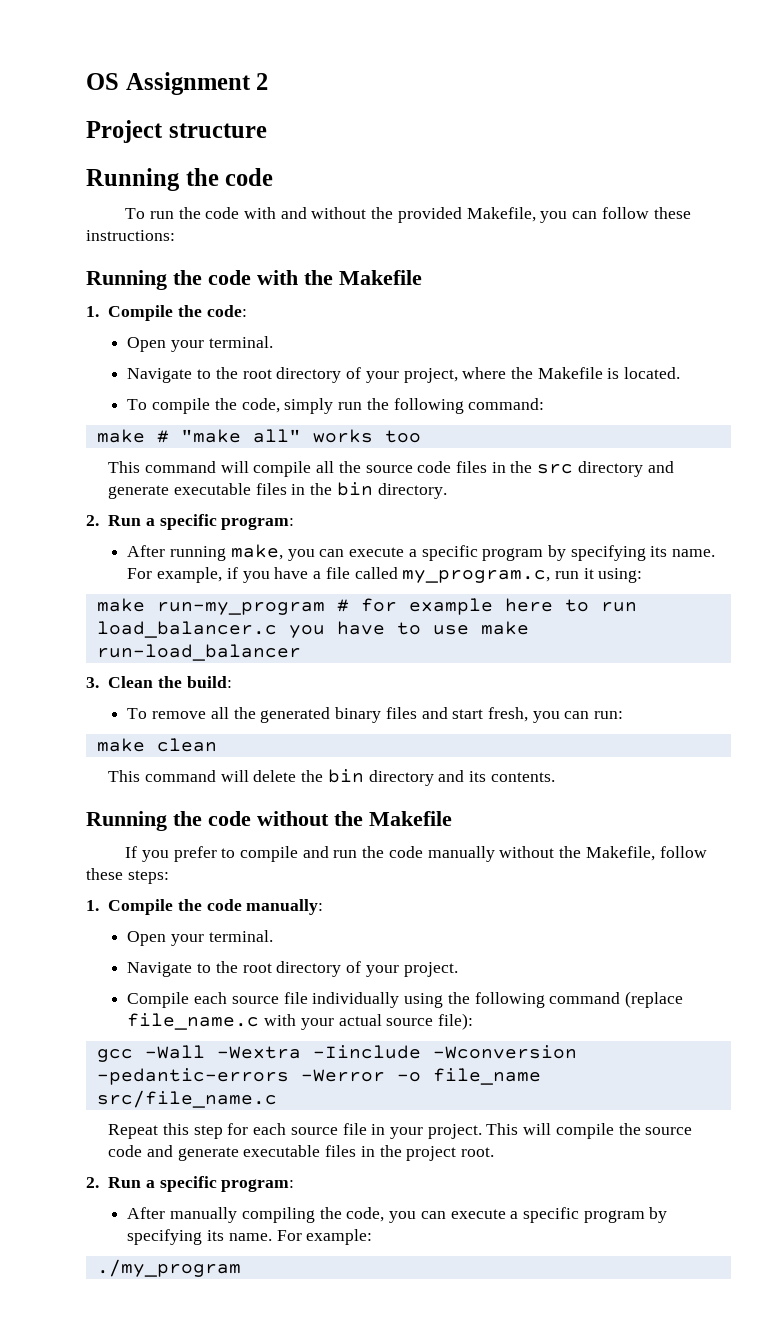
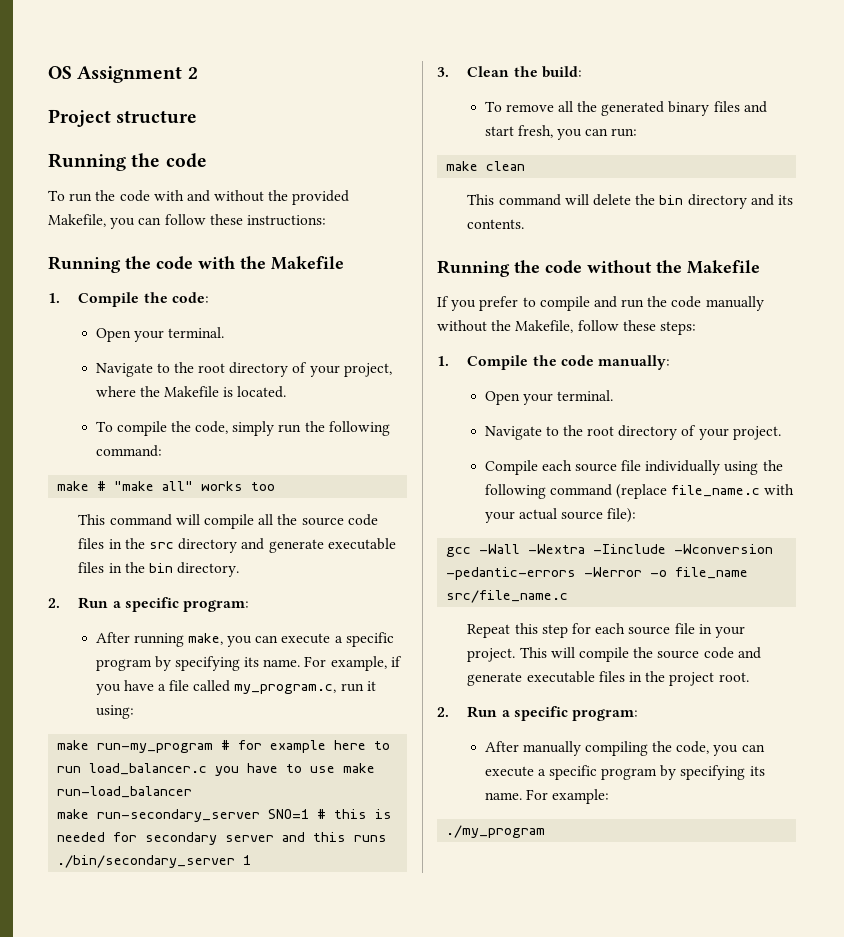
(301, 652) none -> [57,809,393,822] [57,832,388,845] [57,855,252,868] // make run-secondary_server SNO=1 # this is needed for secondary server and this runs ./bin/secondary_server 1

